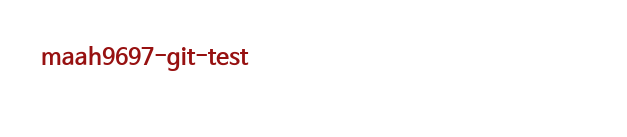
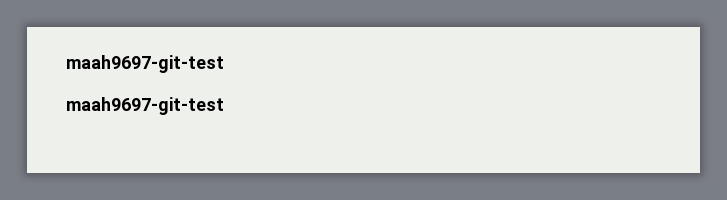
[41,46,249,71] maah9697-git-test -> [66,55,224,73] [66,97,224,115] maah9697-git-test // maah9697-git-test

